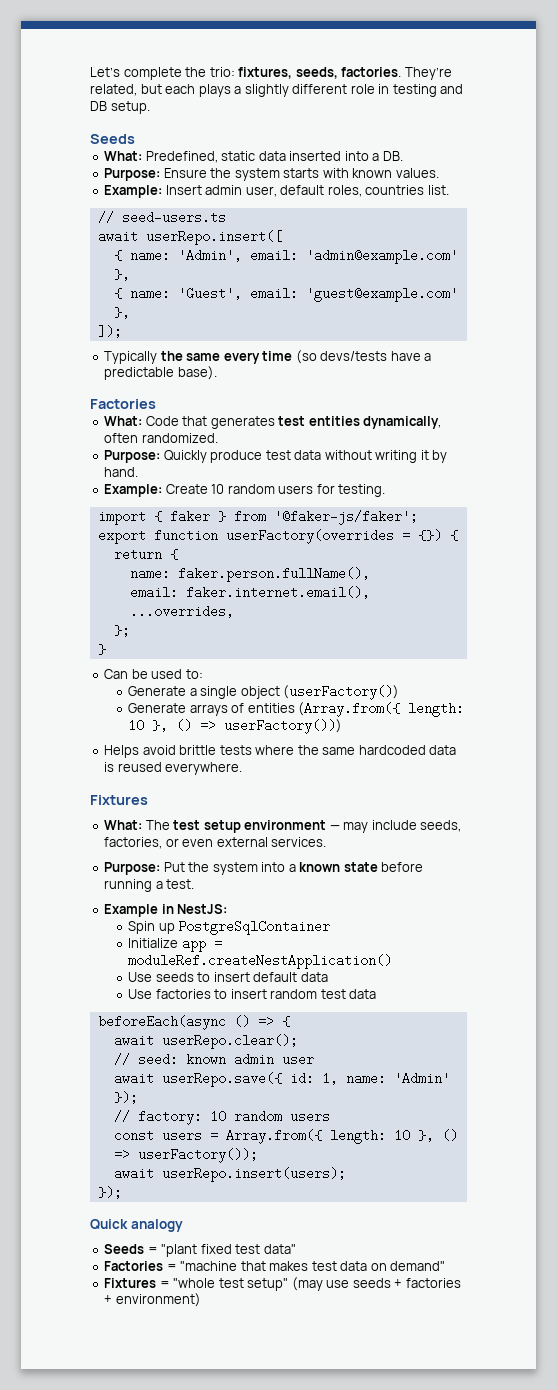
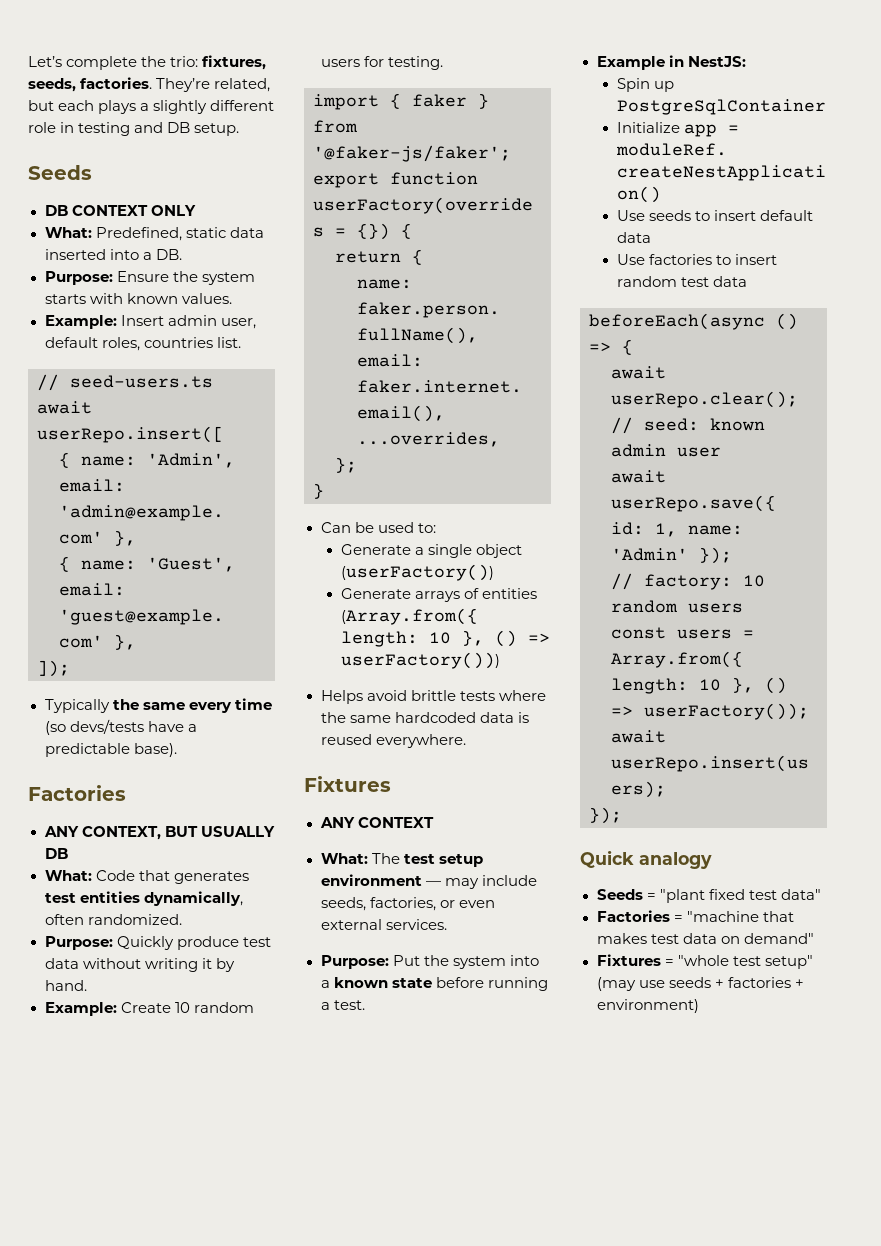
(135, 139) none -> [44,205,196,216] // DB CONTEXT ONLY
(156, 404) none -> [43,826,275,840] [44,848,68,859] // ANY CONTEXT, BUT USUALLY DB
(148, 800) none -> [319,817,434,828] // ANY CONTEXT

